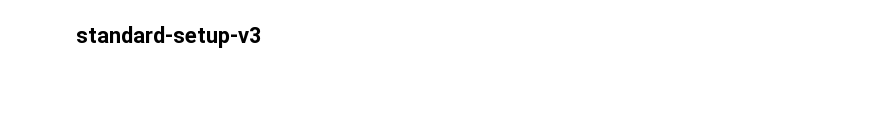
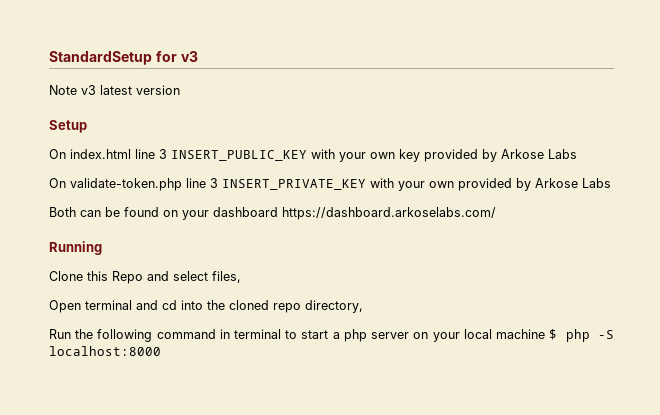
[76,26,262,48] standard-setup-v3 -> [49,51,198,65] [49,85,180,95] [49,120,87,133] [49,149,577,162] [49,178,611,191] [49,207,496,220] [49,241,102,255] [49,271,241,284] [49,300,363,313] [49,329,615,342] [49,346,161,356] StandardSetup for v3 // Note v3 latest version // Setup // On index.html line 3 INSERT_PUBLIC_KEY with your own key provided by Arkose Labs // On validate-token.php line 3 INSERT_PRIVATE_KEY with your own provided by Arkose Labs // Both can be found on your dashboard https://dashboard.arkoselabs.com/ // Running // Clone this Repo and select files, // Open terminal and cd into the cloned repo directory, // Run the following command in terminal to start a php server on your local machine $ php -S localhost:8000

